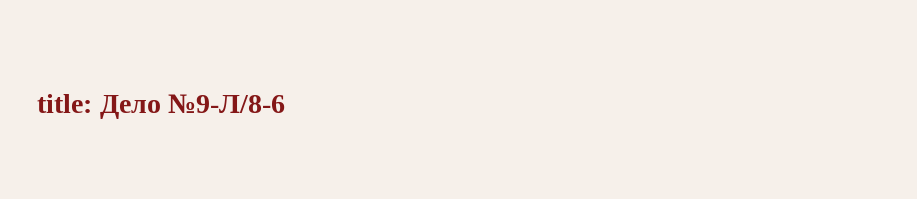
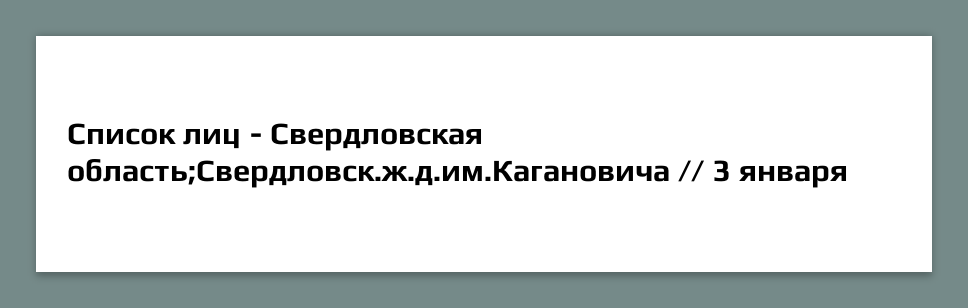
[37,94,286,119] title: Дело №9-Л/8-6 -> [67,123,484,151] [67,159,849,188] Список лиц - Свердловская область;Свердловск.ж.д.им.Кагановича // 3 января

